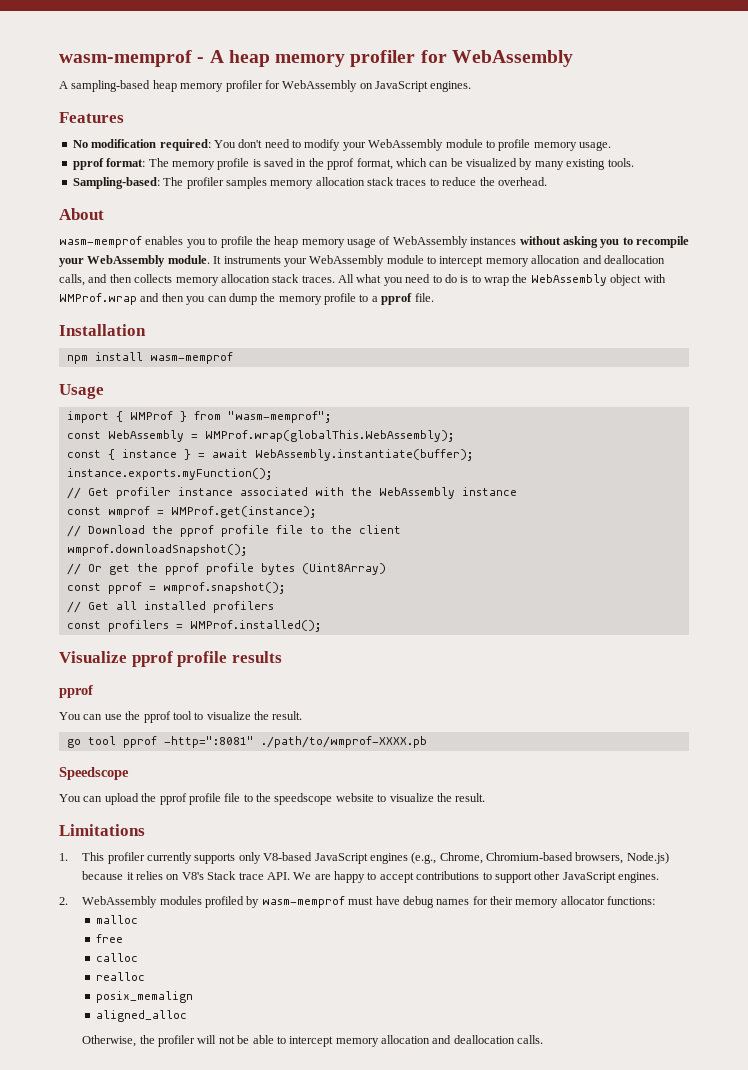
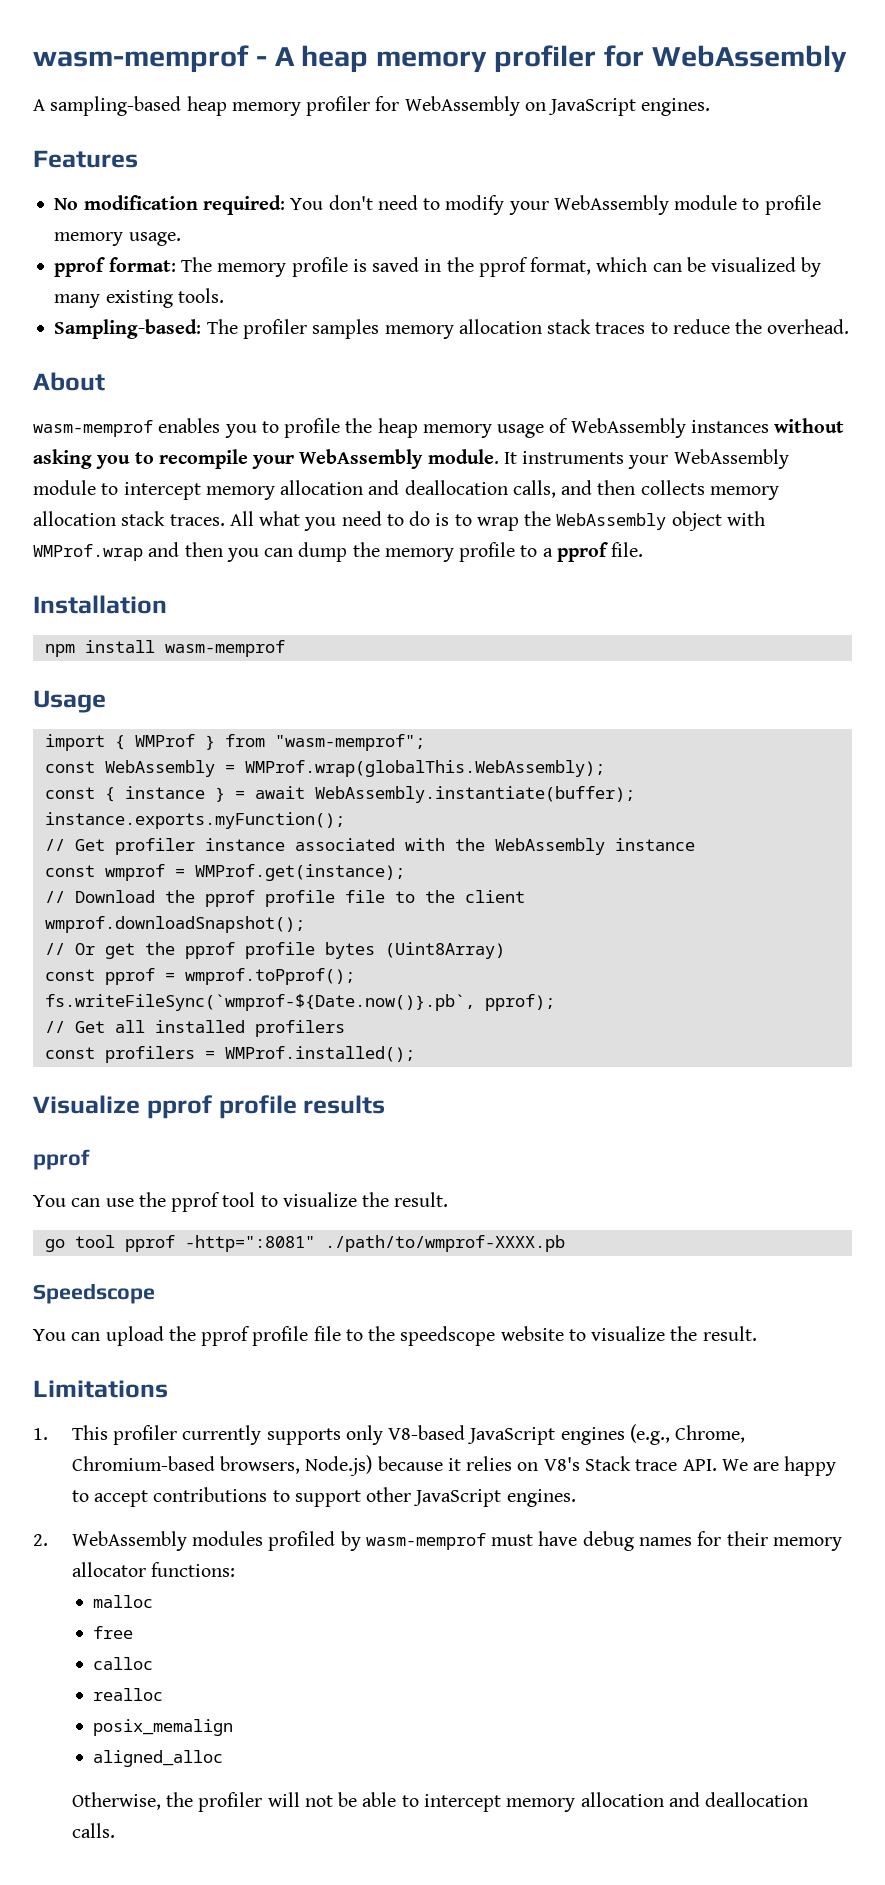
[162,582,285,594] wmprof.snapshot(); -> [184,968,355,985] [44,994,555,1011] wmprof.toPprof(); // fs.writeFileSync(`wmprof-${Date.now()}.pb`, pprof);

